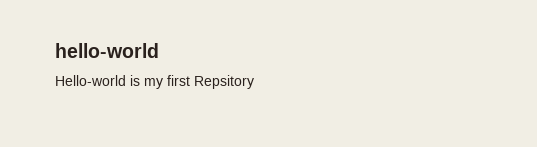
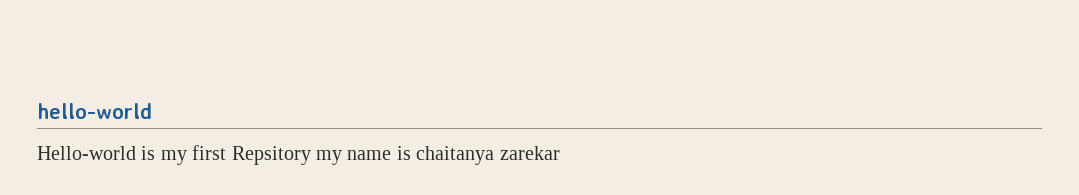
(254, 82) none -> [316,146,560,165] my name is chaitanya zarekar

